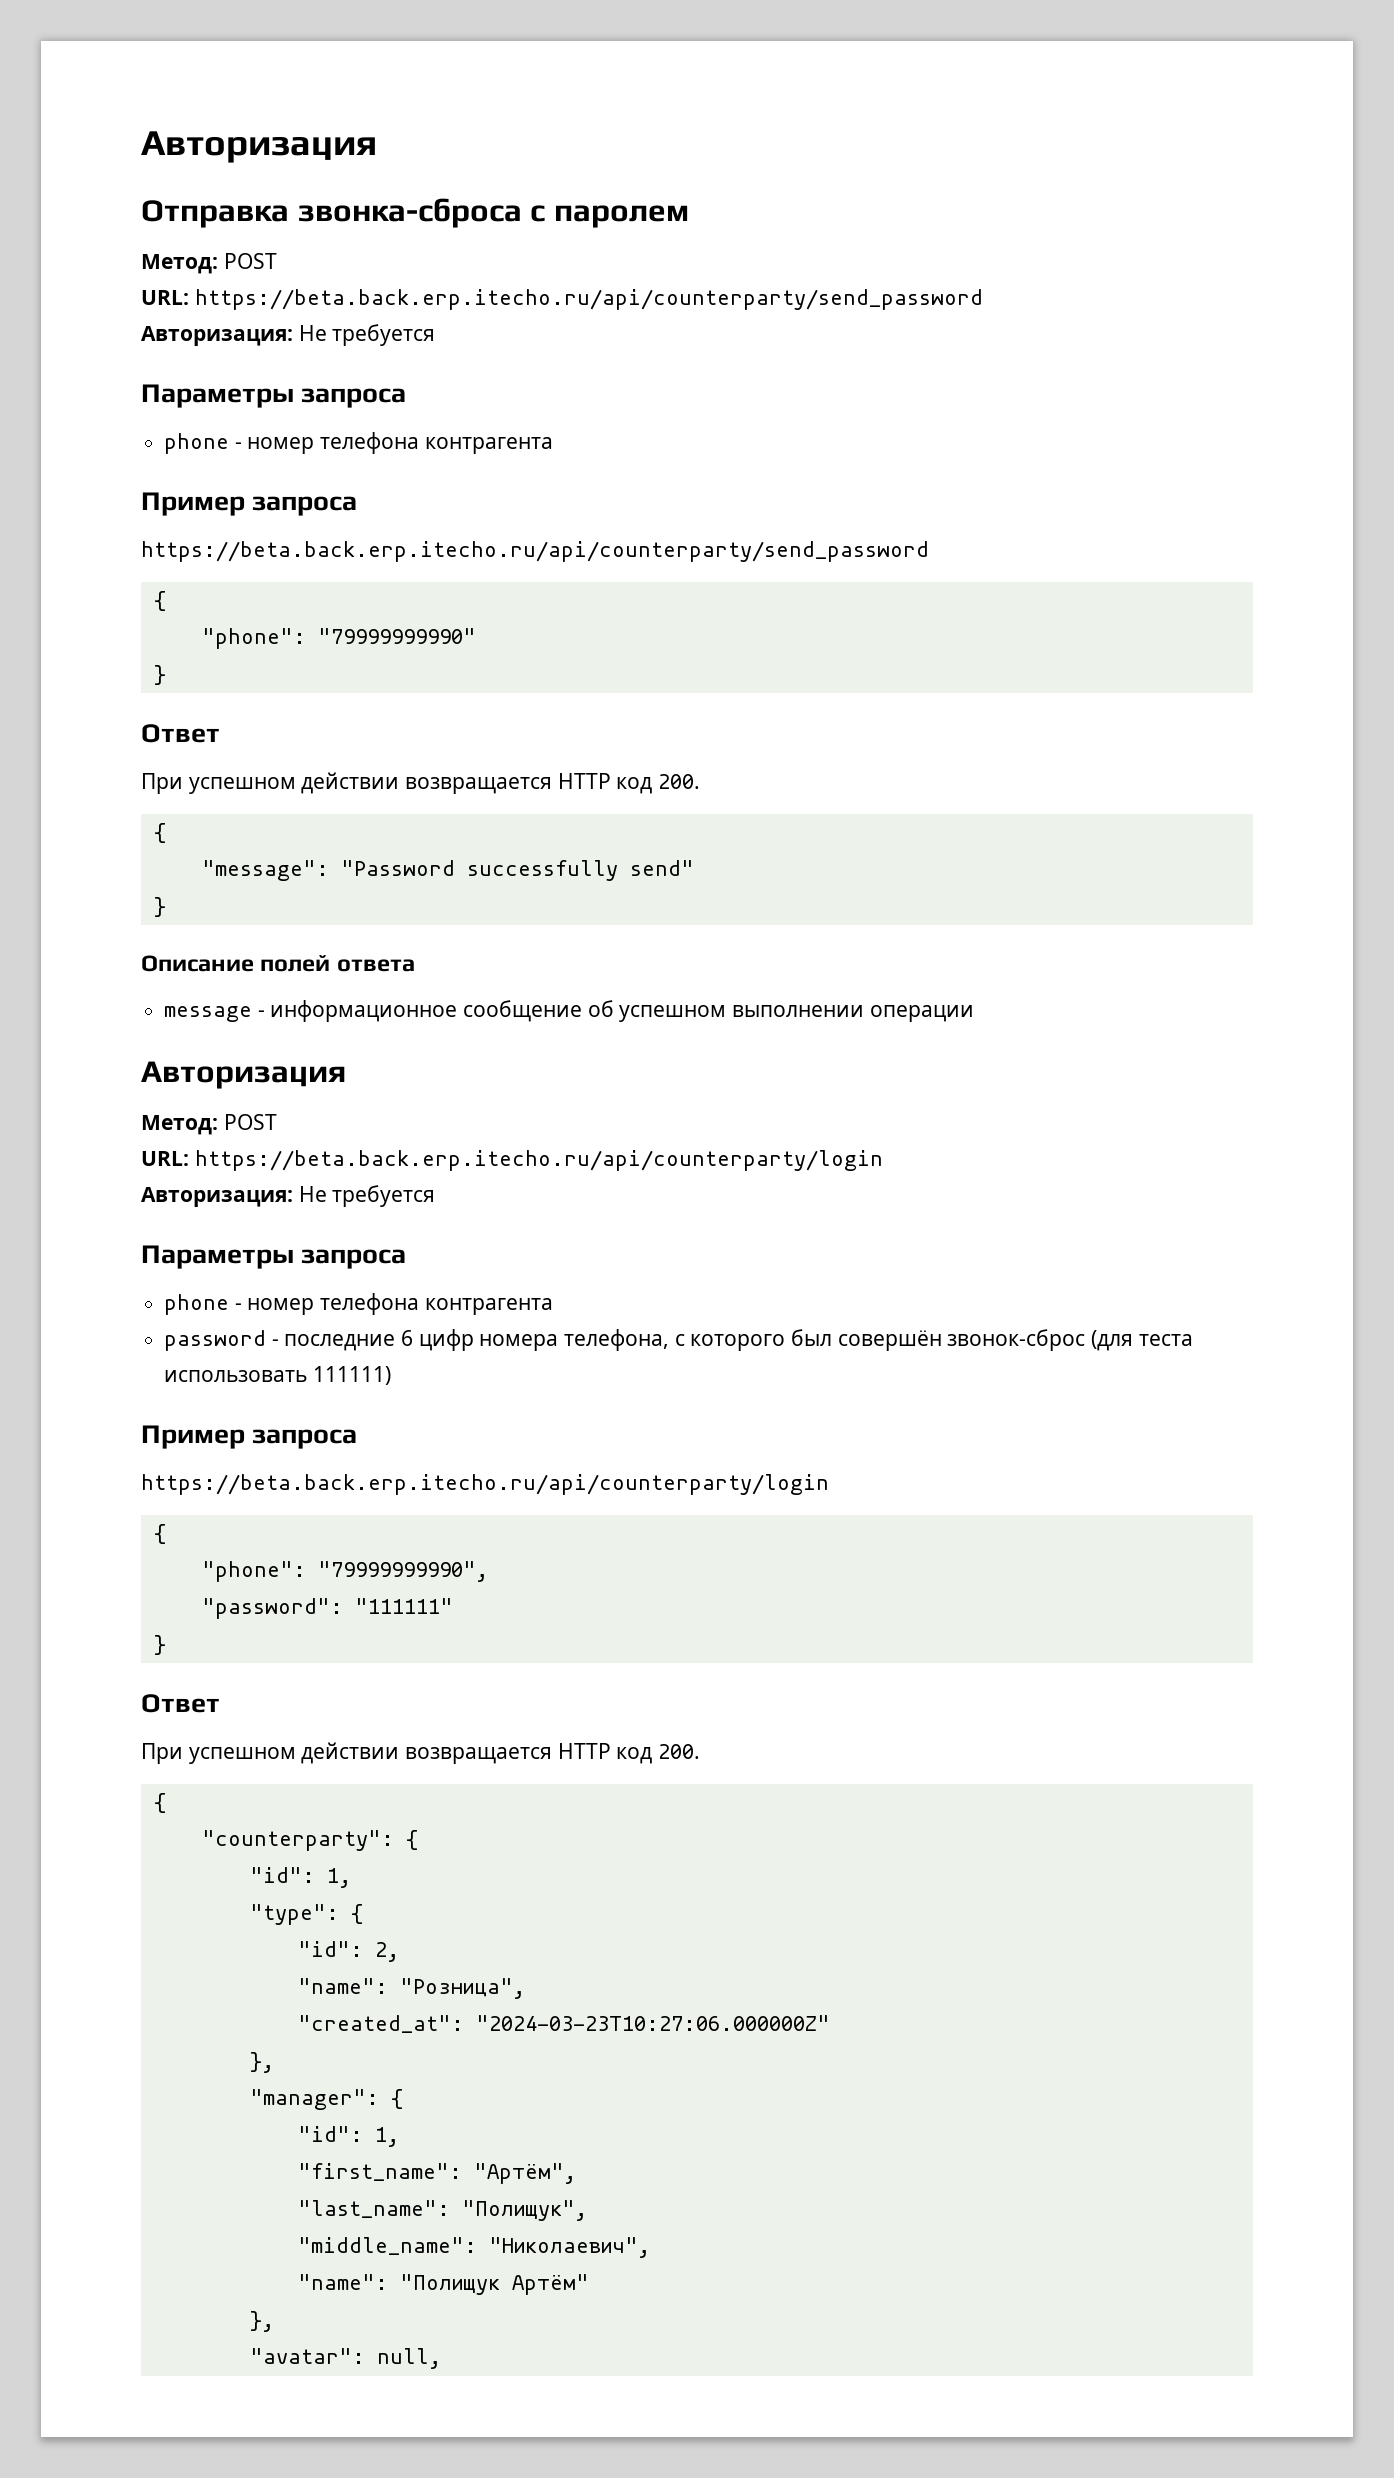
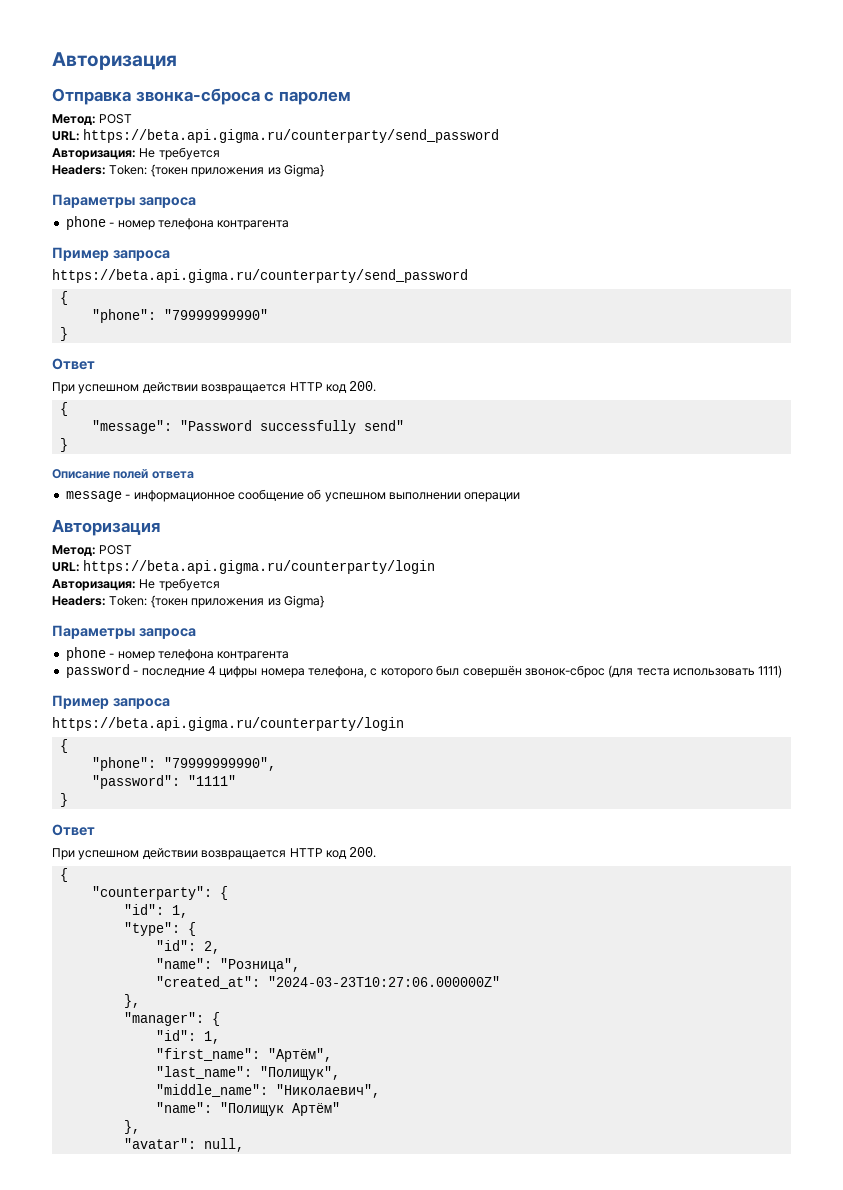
[194,289,983,310] [141,324,436,346] https://beta.back.erp.itecho.ru/api/counterparty/send_password // Авторизация: Не требуется -> [83,129,500,143] [52,147,220,160] [52,164,324,177] https://beta.api.gigma.ru/counterparty/send_password // Авторизация: Не требуется // Headers: Token: {токен приложения из Gigma}
[141,541,929,562] https://beta.back.erp.itecho.ru/api/counterparty/send_password -> [52,269,468,283] https://beta.api.gigma.ru/counterparty/send_password
[194,1150,883,1171] [141,1185,436,1207] https://beta.back.erp.itecho.ru/api/counterparty/login // Авторизация: Не требуется -> [83,560,436,574] [52,578,220,591] [52,595,324,608] https://beta.api.gigma.ru/counterparty/login // Авторизация: Не требуется // Headers: Token: {токен приложения из Gigma}
[401,1329,474,1351] 6 цифр -> [207,666,258,678] 4 цифры
[312,1366,391,1385] [141,1425,358,1449] [141,1474,829,1495] 111111) // Пример запроса // https://beta.back.erp.itecho.ru/api/counterparty/login -> [758,665,783,678] [52,695,170,709] [52,717,404,731] 1111) // Пример запроса // https://beta.api.gigma.ru/counterparty/login
[354,1598,453,1614] "111111" -> [187,775,236,786] "1111"

